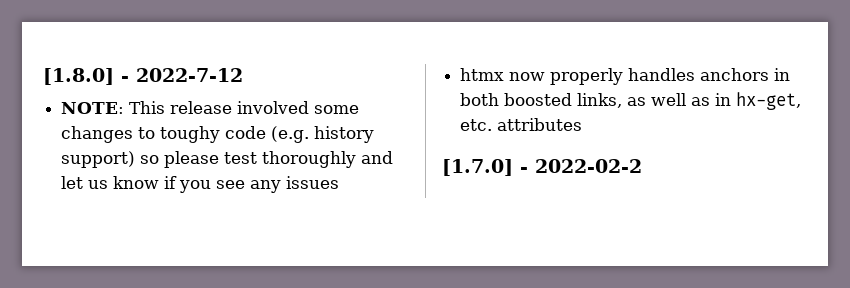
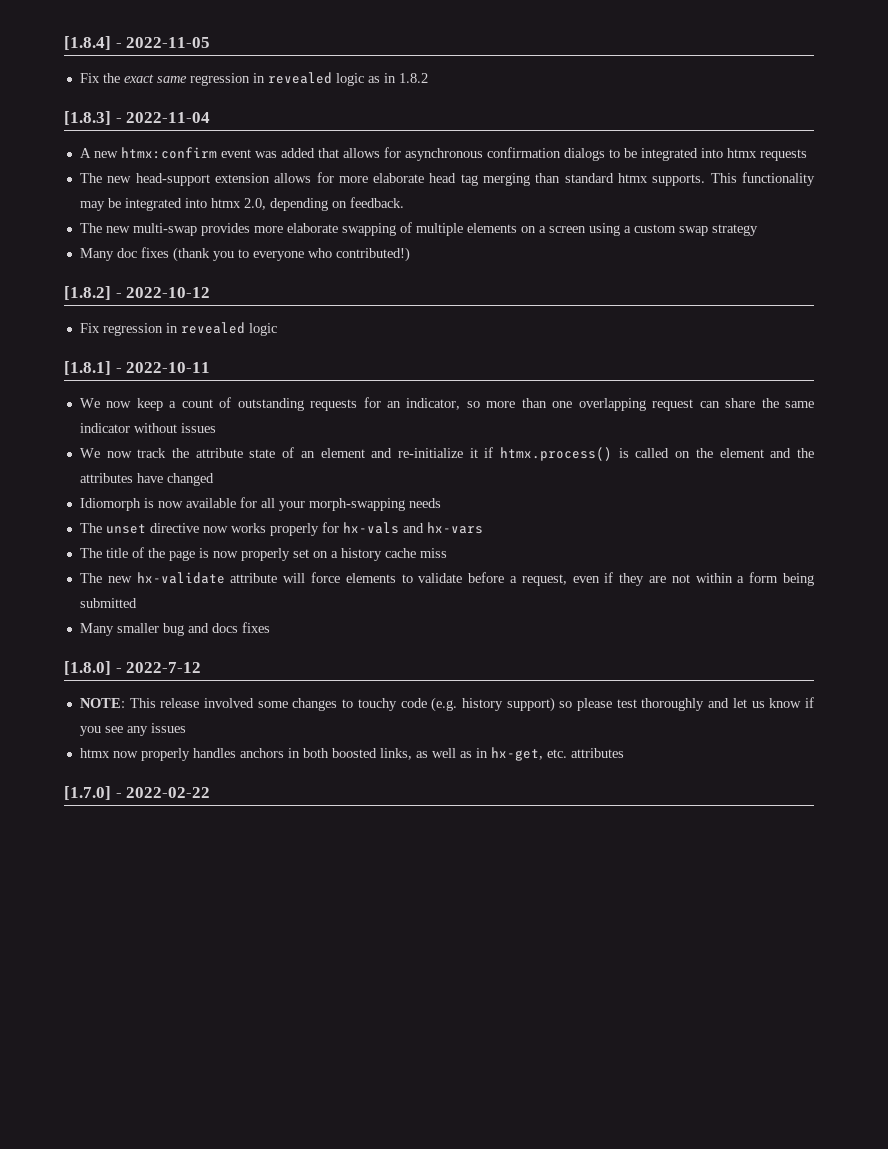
(43, 76) none -> [64,36,211,50] [79,72,428,86] [64,111,211,125] [79,147,807,161] [79,172,815,186] [79,197,404,211] [79,222,758,236] [79,247,410,262] [64,286,211,300] [79,322,277,336] [64,361,211,375] [79,397,814,411] [79,423,216,433] [79,447,814,461] [79,473,214,486] [79,497,441,511] [79,522,483,536] [79,547,447,561] [79,572,815,586] [79,598,137,608] [79,622,270,636] [1.8.4] - 2022-11-05 // Fix the exact same regression in revealed logic as in 1.8.2 // [1.8.3] - 2022-11-04 // A new htmx:confirm event was added that allows for asynchronous confirmation dialogs to be integrated into htmx requests // The new head-support extension allows for more elaborate head tag merging than standard htmx supports. This functionality may be integrated into htmx 2.0, depending on feedback. // The new multi-swap provides more elaborate swapping of multiple elements on a screen using a custom swap strategy // Many doc fixes (thank you to everyone who contributed!) // [1.8.2] - 2022-10-12 // Fix regression in revealed logic // [1.8.1] - 2022-10-11 // We now keep a count of outstanding requests for an indicator, so more than one overlapping request can share the same indicator without issues // We now track the attribute state of an element and re-initialize it if htmx.process() is called on the element and the attributes have changed // Idiomorph is now available for all your morph-swapping needs // The unset directive now works properly for hx-vals and hx-vars // The title of the page is now properly set on a history cache miss // The new hx-validate attribute will force elements to validate before a request, even if they are not within a form being submitted // Many smaller bug and docs fixes //
[160,126,221,143] toughy -> [357,698,397,711] touchy
[535,159,642,173] 2022-02-2 -> [126,787,211,798] 2022-02-22

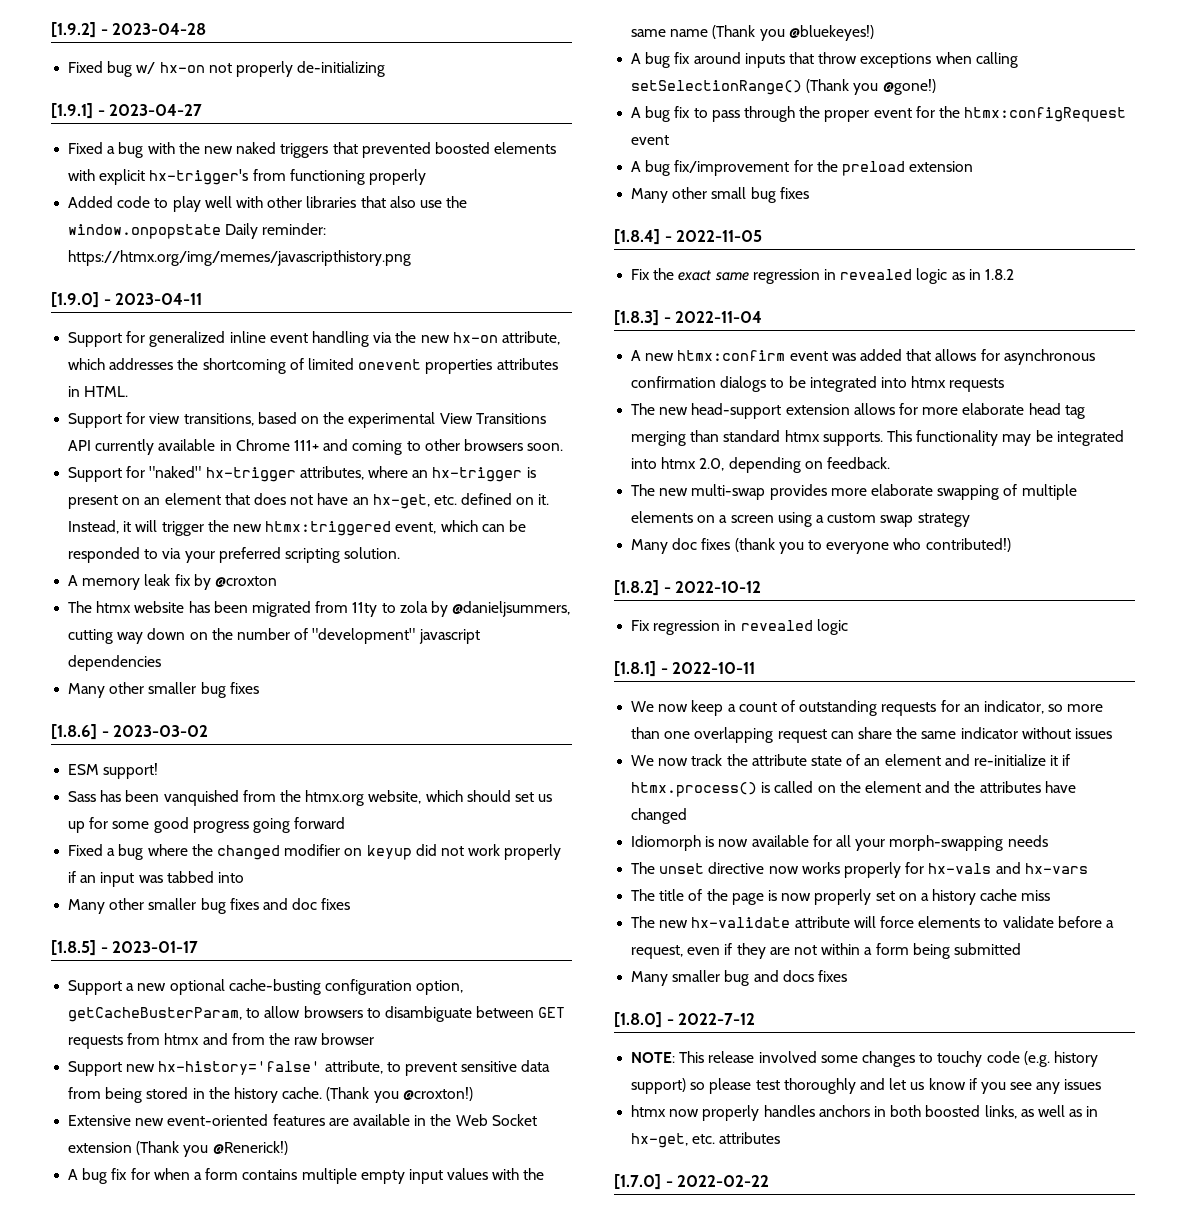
(64, 43) none -> [51,22,207,38] [68,61,386,77] [51,103,203,119] [68,142,557,158] [68,169,426,185] [68,196,468,212] [68,223,327,239] [68,250,412,266] [51,292,203,308] [68,331,560,347] [68,358,558,374] [68,386,129,397] [68,412,546,428] [68,439,564,455] [68,466,536,482] [68,493,550,509] [68,520,526,536] [68,547,401,563] [68,574,277,590] [68,601,571,617] [68,628,480,644] [68,655,162,671] [68,682,259,698] [51,724,209,740] [68,763,159,779] [68,790,553,806] [68,817,346,833] [68,844,562,860] [68,871,244,887] [68,898,351,914] [51,940,199,956] [68,979,464,995] [68,1006,566,1022] [68,1033,375,1049] [68,1060,551,1076] [68,1087,473,1103] [68,1114,537,1126] [68,1141,288,1157] [68,1168,545,1184] [631,25,874,41] [631,52,1018,68] [631,79,936,95] [631,106,1127,122] [631,135,670,145] [631,160,974,176] [631,187,809,203] [1.9.2] - 2023-04-28 // Fixed bug w/ hx-on not properly de-initializing // [1.9.1] - 2023-04-27 // Fixed a bug with the new naked triggers that prevented boosted elements with explicit hx-trigger's from functioning properly // Added code to play well with other libraries that also use the window.onpopstate Daily reminder: https://htmx.org/img/memes/javascripthistory.png // [1.9.0] - 2023-04-11 // Support for generalized inline event handling via the new hx-on attribute, which addresses the shortcoming of limited onevent properties attributes in HTML. // Support for view transitions, based on the experimental View Transitions API currently available in Chrome 111+ and coming to other browsers soon. // Support for "naked" hx-trigger attributes, where an hx-trigger is present on an element that does not have an hx-get, etc. defined on it. Instead, it will trigger the new htmx:triggered event, which can be responded to via your preferred scripting solution. // A memory leak fix by @croxton // The htmx website has been migrated from 11ty to zola by @danieljsummers, cutting way down on the number of "development" javascript dependencies // Many other smaller bug fixes // [1.8.6] - 2023-03-02 // ESM support! // Sass has been vanquished from the htmx.org website, which should set us up for some good progress going forward // Fixed a bug where the changed modifier on keyup did not work properly if an input was tabbed into // Many other smaller bug fixes and doc fixes // [1.8.5] - 2023-01-17 // Support a new optional cache-busting configuration option, getCacheBusterParam, to allow browsers to disambiguate between GET requests from htmx and from the raw browser // Support new hx-history='false' attribute, to prevent sensitive data from being stored in the history cache. (Thank you @croxton!) // Extensive new event-oriented features are available in the Web Socket extension (Thank you @Renerick!) // A bug fix for when a form contains multiple empty input values with the same name (Thank you @bluekeyes!) // A bug fix around inputs that throw exceptions when calling setSelectionRange() (Thank you @gone!) // A bug fix to pass through the proper event for the htmx:configRequest event // A bug fix/improvement for the preload extension // Many other small bug fixes //

